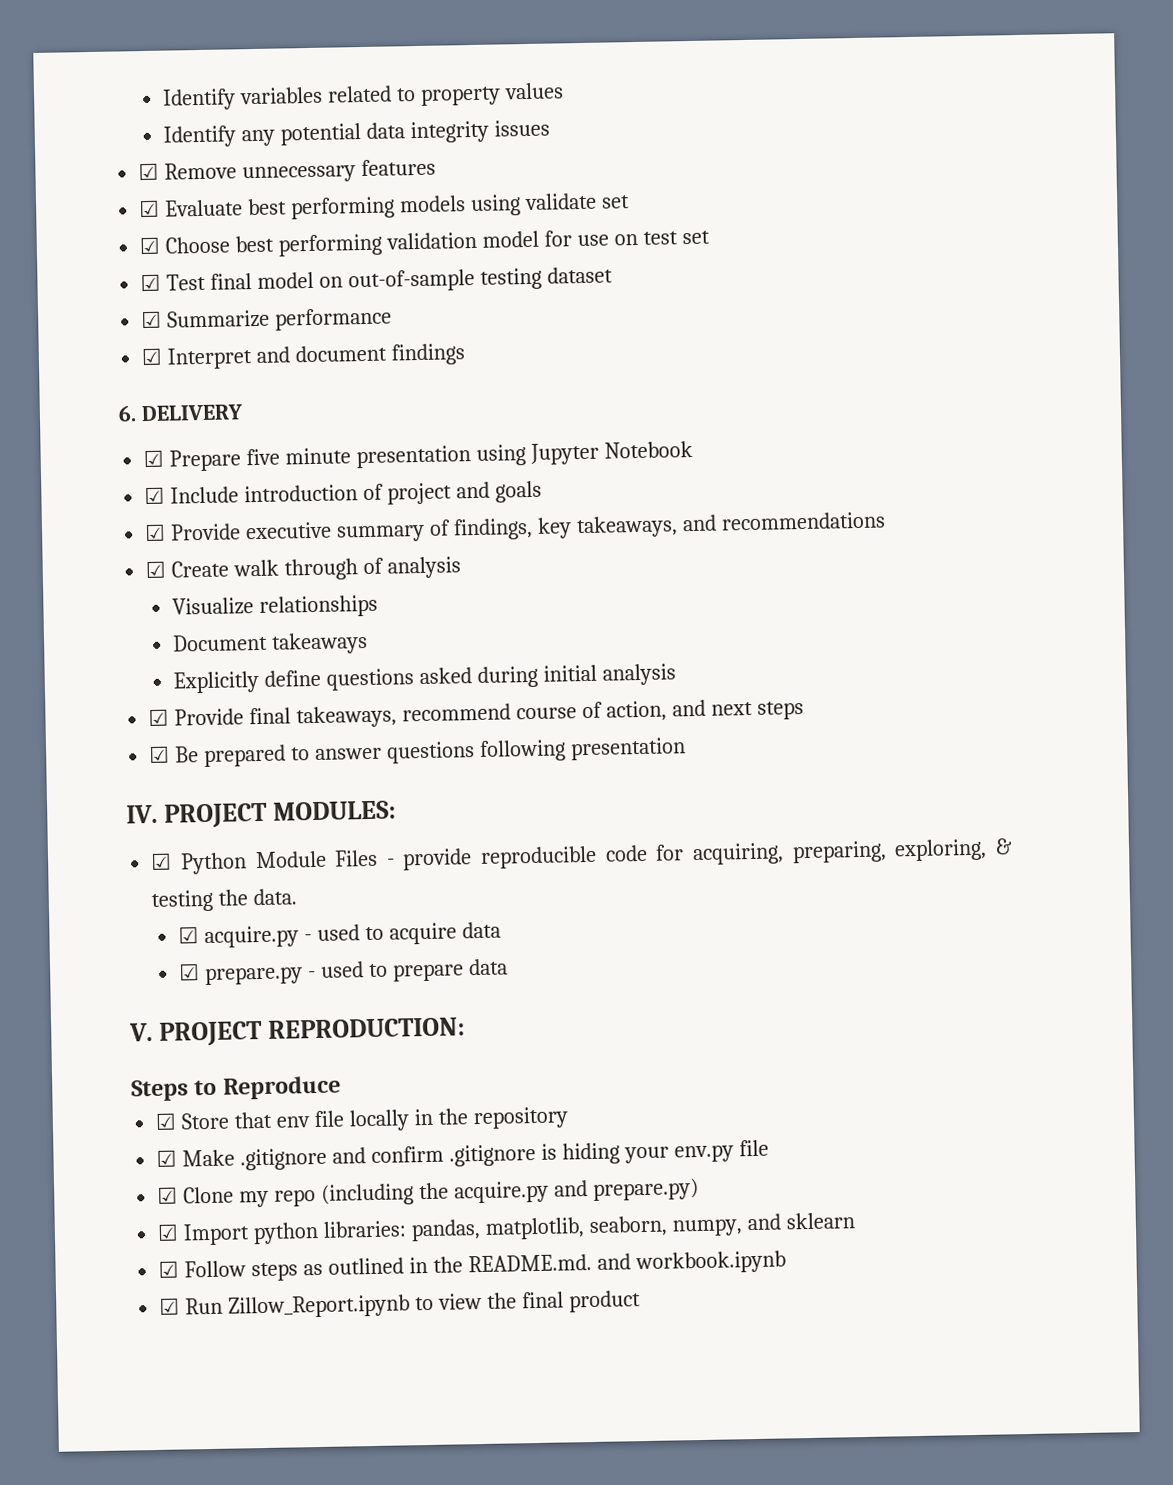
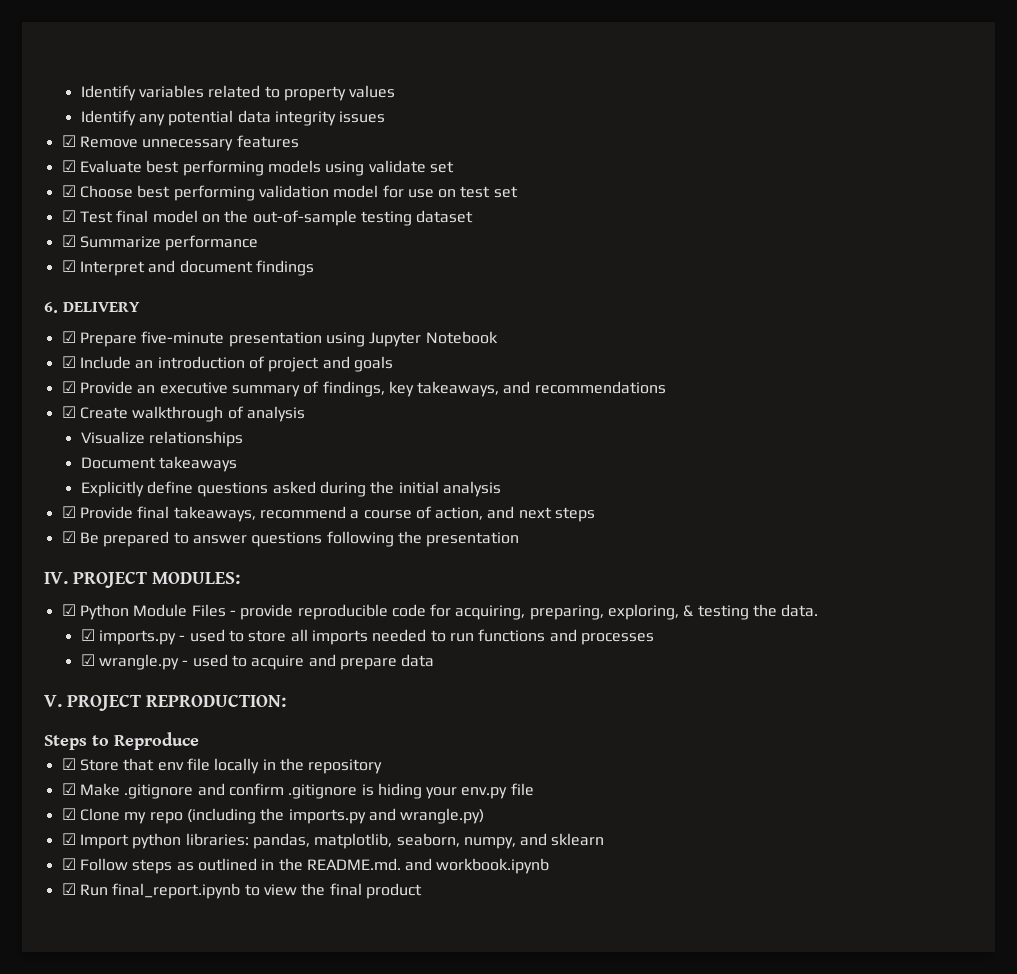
(343, 282) none -> [224,210,249,223] the
[246,447,352,466] five minute -> [141,331,225,344] five-minute
(240, 495) none -> [135,360,154,369] an
(242, 532) none -> [137,385,156,394] an
[233,558,359,581] walk through -> [132,406,224,422] walkthrough
(538, 676) none -> [370,481,395,494] the
(511, 712) none -> [350,510,360,519] a
(566, 750) none -> [397,531,422,544] the
[204,921,501,949] [178,961,388,986] acquire.py - used to acquire data // ☑ prepare.py - used to -> [98,629,654,645] [80,654,336,670] imports.py - used to store all imports needed to run functions and processes // ☑ wrangle.py - used to acquire and
[453,1178,699,1204] acquire.py and prepare.py) -> [288,808,485,824] imports.py and wrangle.py)
[228,1294,411,1319] Zillow_Report.ipynb -> [112,883,241,899] final_report.ipynb

